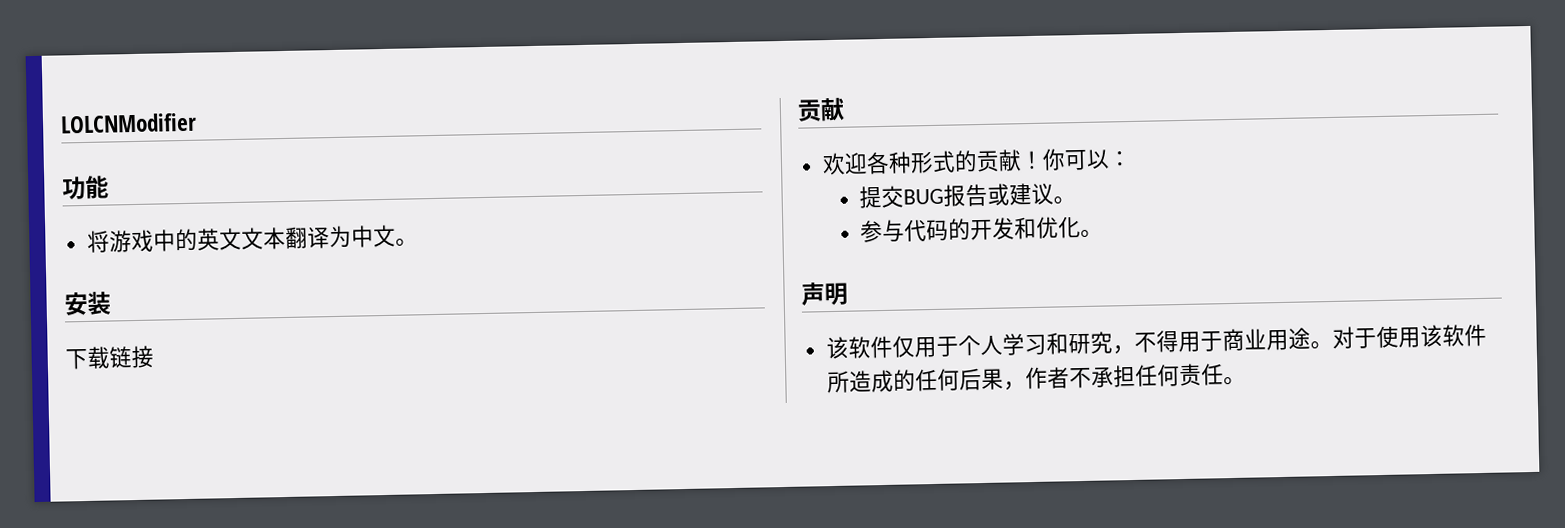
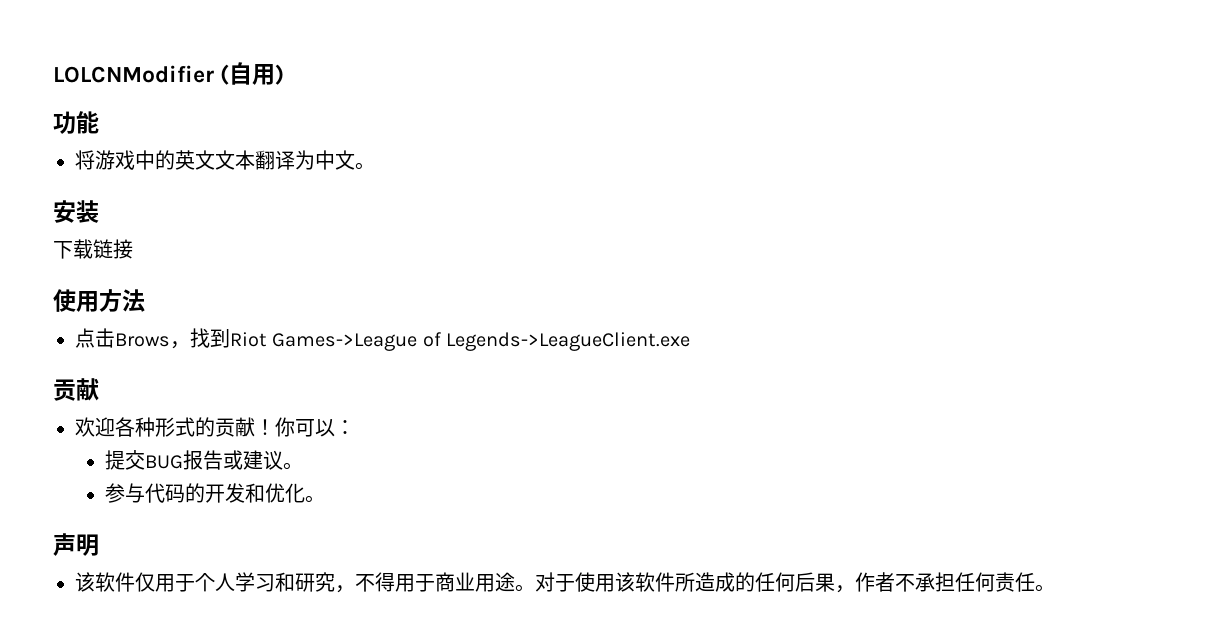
(197, 123) none -> [220,62,285,85] (自用)
(154, 357) none -> [53,289,145,312] [75,328,691,351] // 使用方法 // 点击Brows，找到Riot Games->League of Legends->LeagueClient.exe

